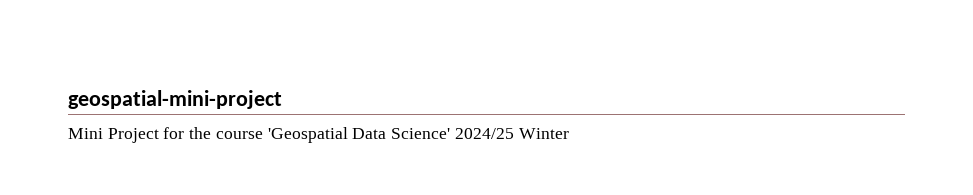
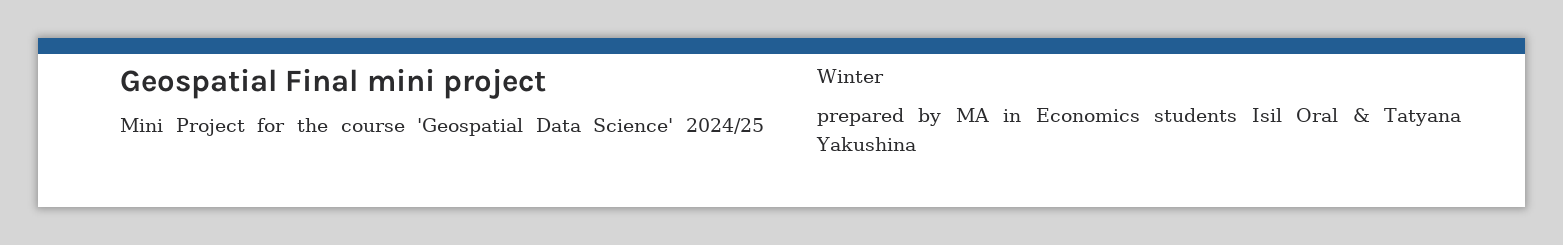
[68,90,282,109] geospatial-mini-project -> [120,68,547,99] Geospatial Final mini project
(569, 133) none -> [817,108,1462,126] [816,137,916,151] // prepared by MA in Economics students Isil Oral & Tatyana Yakushina

